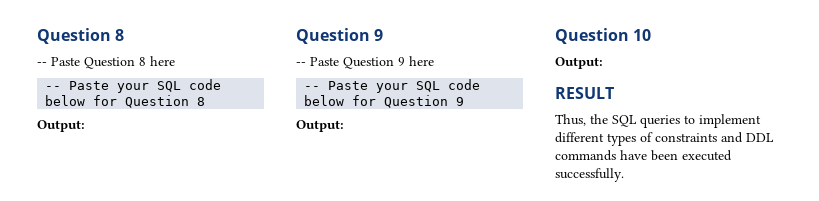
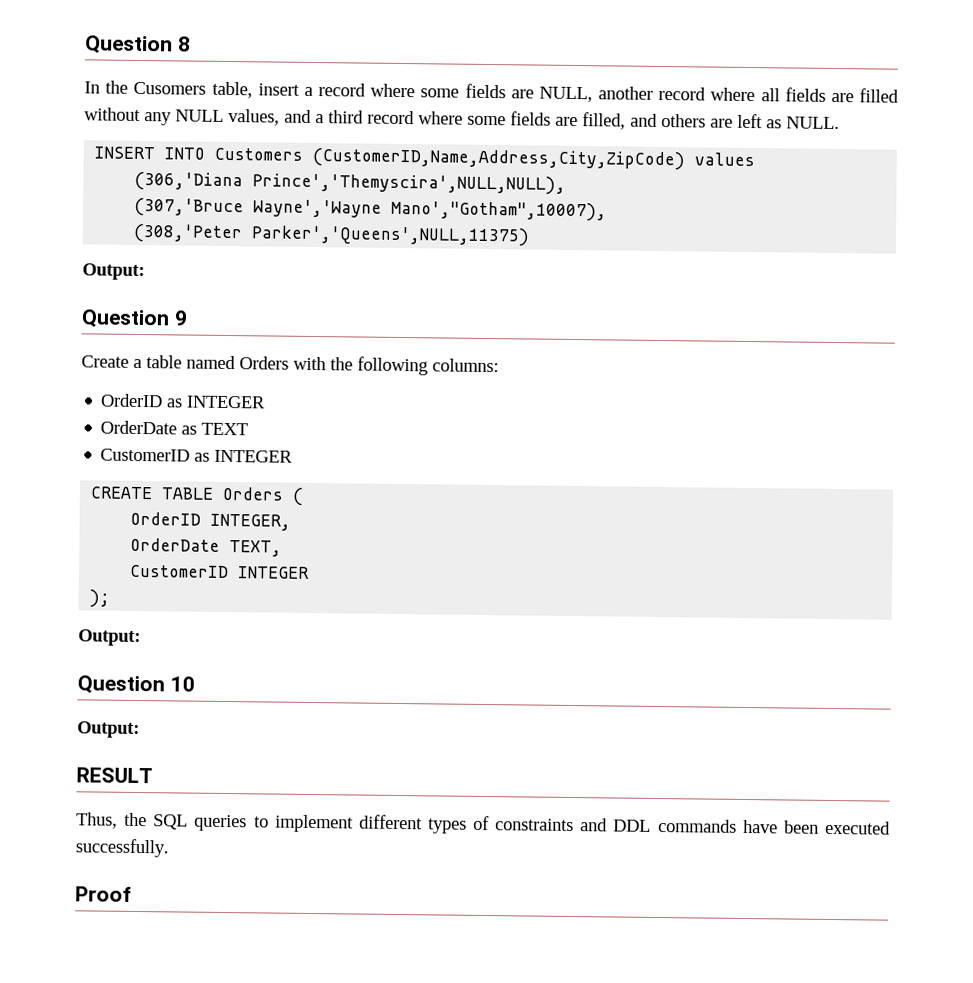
[37,28,125,44] [37,56,175,69] [45,79,222,93] [45,95,206,108] [37,120,85,132] [296,28,384,44] [296,56,434,69] [304,79,481,93] [304,95,465,108] Question 8 // -- Paste Question 8 here // -- Paste your SQL code below for Question 8 // Output: // Question 9 // -- Paste Question 9 here // -- Paste your SQL code below for Question 9 -> [85,35,191,55] [84,80,899,103] [84,107,840,130] [94,146,756,171] [134,171,567,195] [134,197,608,222] [133,223,531,247] [82,263,145,281] [81,309,188,329] [81,355,499,376] [100,393,267,409] [100,420,249,436] [100,448,294,463] [90,486,305,506] [130,511,292,531] [130,537,283,557] [129,564,311,579] [89,589,111,608] Question 8 // In the Cusomers table, insert a record where some fields are NULL, another record where all fields are filled without any NULL values, and a third record where some fields are filled, and others are left as NULL. // INSERT INTO Customers (CustomerID,Name,Address,City,ZipCode) values // (306,'Diana Prince','Themyscira',NULL,NULL), // (307,'Bruce Wayne','Wayne Mano',"Gotham",10007), // (308,'Peter Parker','Queens',NULL,11375) // Output: // Question 9 // Create a table named Orders with the following columns: // OrderID as INTEGER // OrderDate as TEXT // CustomerID as INTEGER // CREATE TABLE Orders ( // OrderID INTEGER, // OrderDate TEXT, // CustomerID INTEGER // );
(624, 175) none -> [75,886,132,902] // Proof

